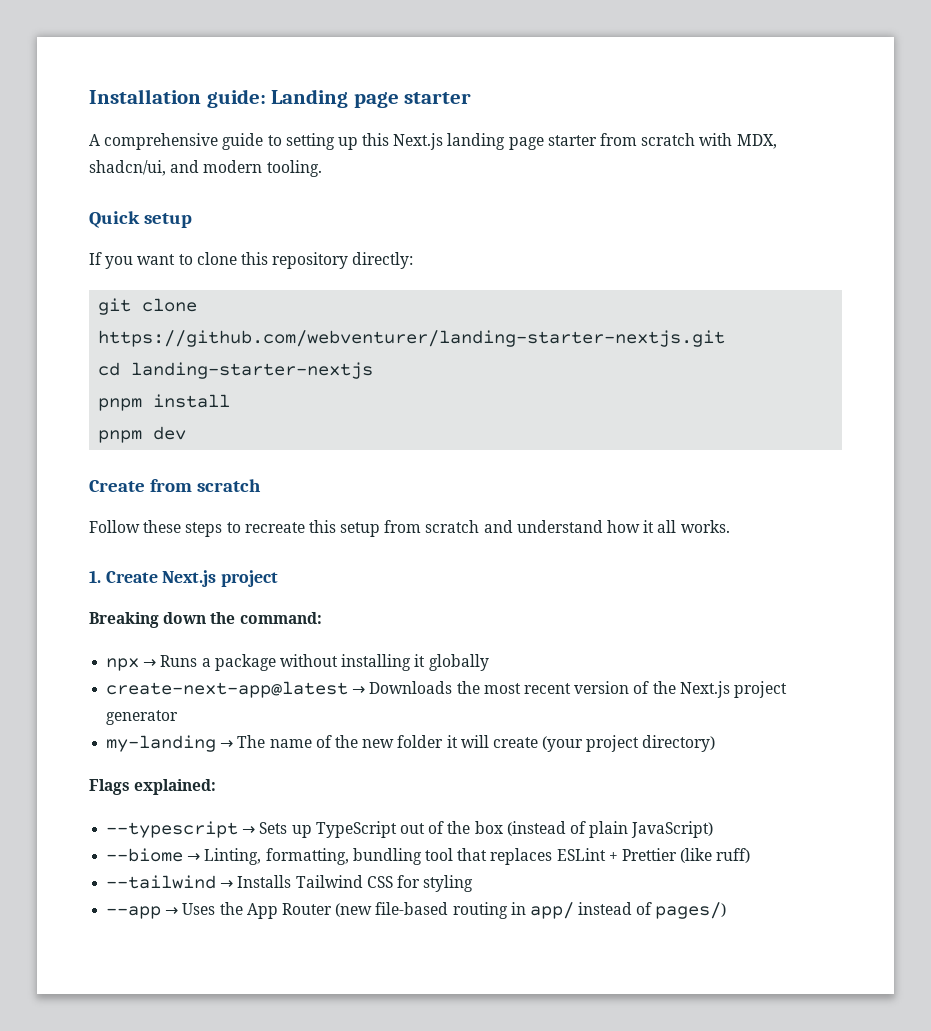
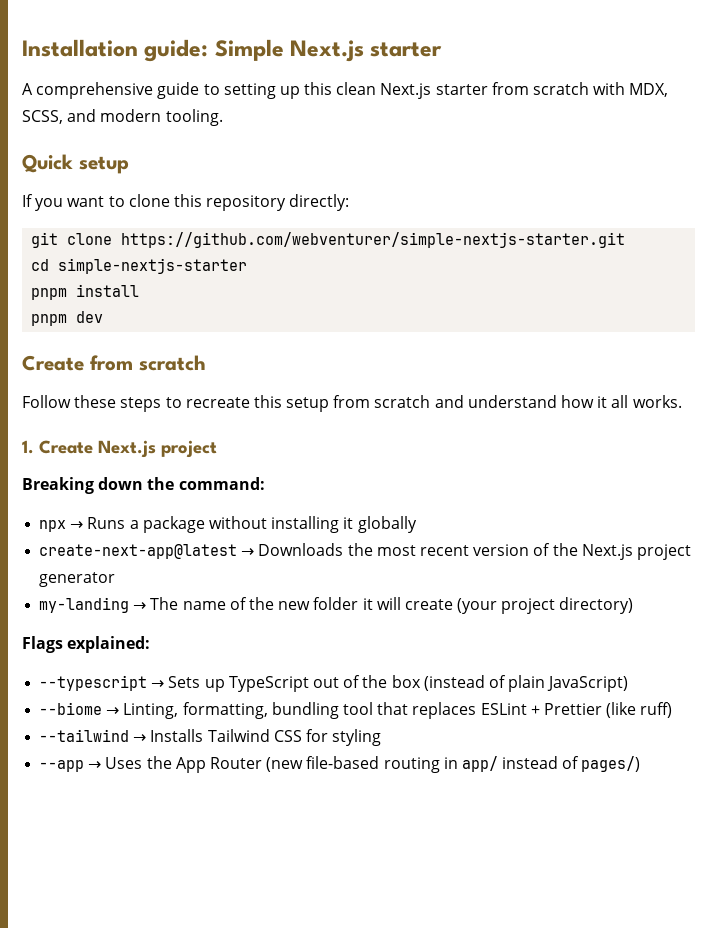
[271,89,399,108] Landing page -> [214,39,365,62] Simple Next.js
[393,133,544,150] Next.js landing page -> [336,82,432,99] clean Next.js
[89,160,166,176] shadcn/ui, -> [22,110,63,124] SCSS,
[98,330,726,347] https://github.com/webventurer/landing-starter-nextjs.git -> [121,232,626,248] https://github.com/webventurer/simple-nextjs-starter.git
[131,362,374,379] landing-starter-nextjs -> [58,258,248,274] simple-nextjs-starter

